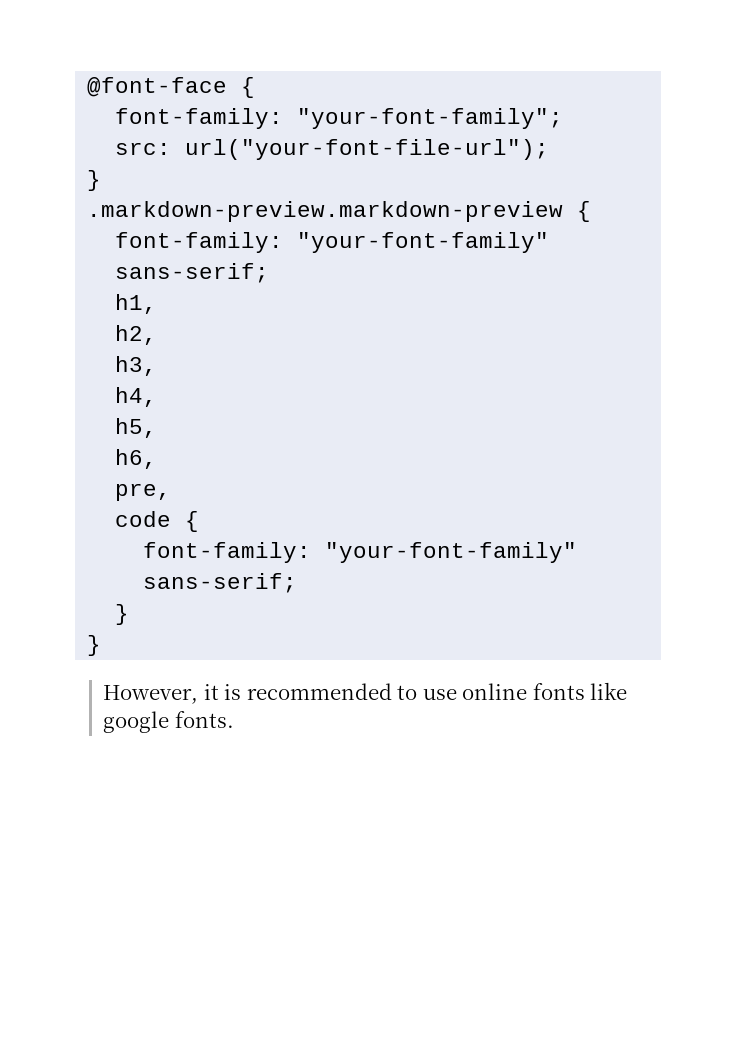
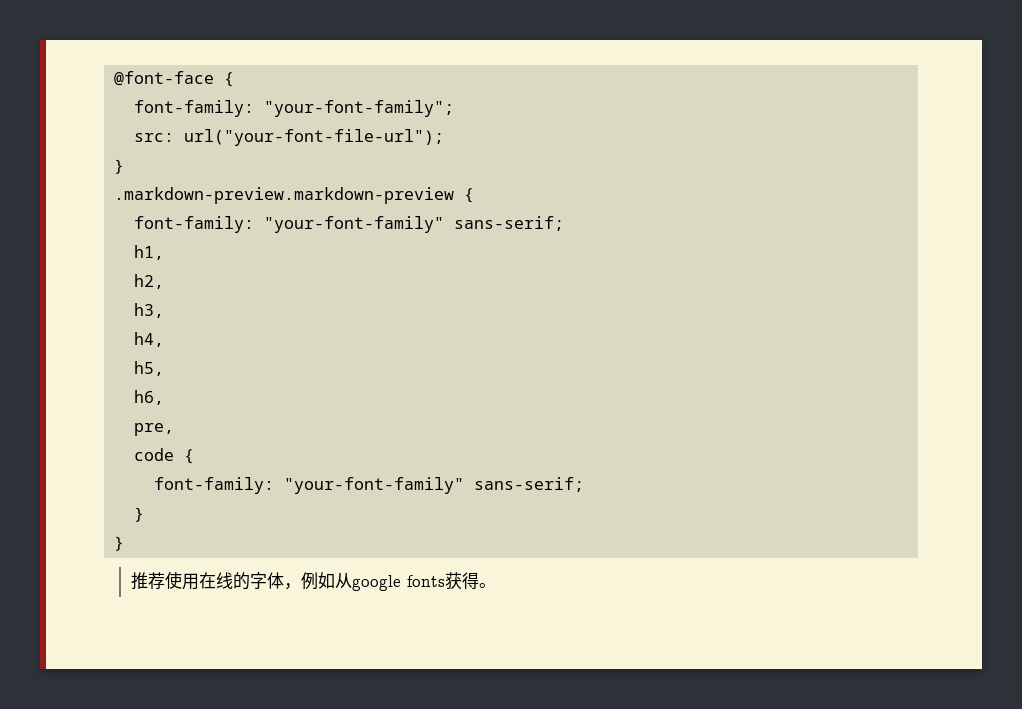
[103,682,628,704] [103,711,234,733] However, it is recommended to use online fonts like google fonts. -> [130,571,496,591] 推荐使用在线的字体，例如从google fonts获得。

